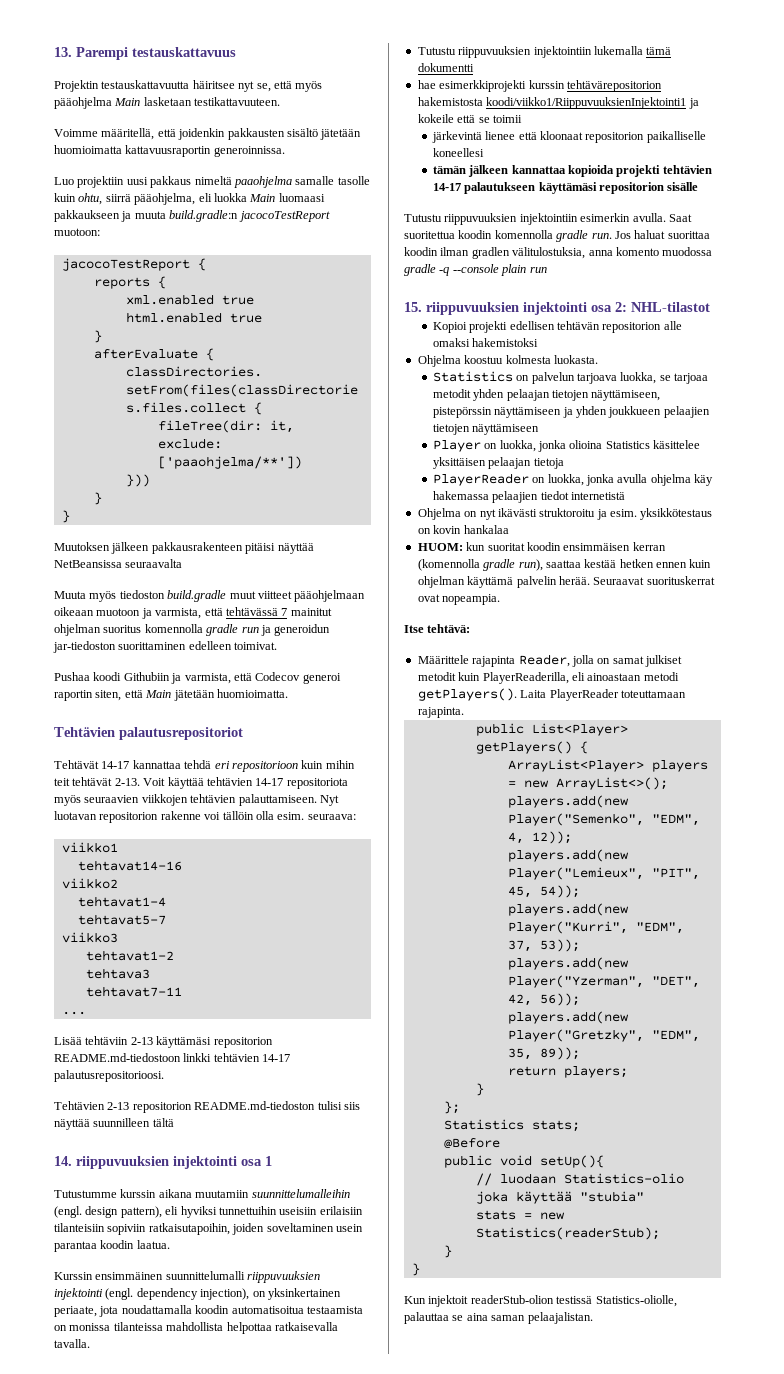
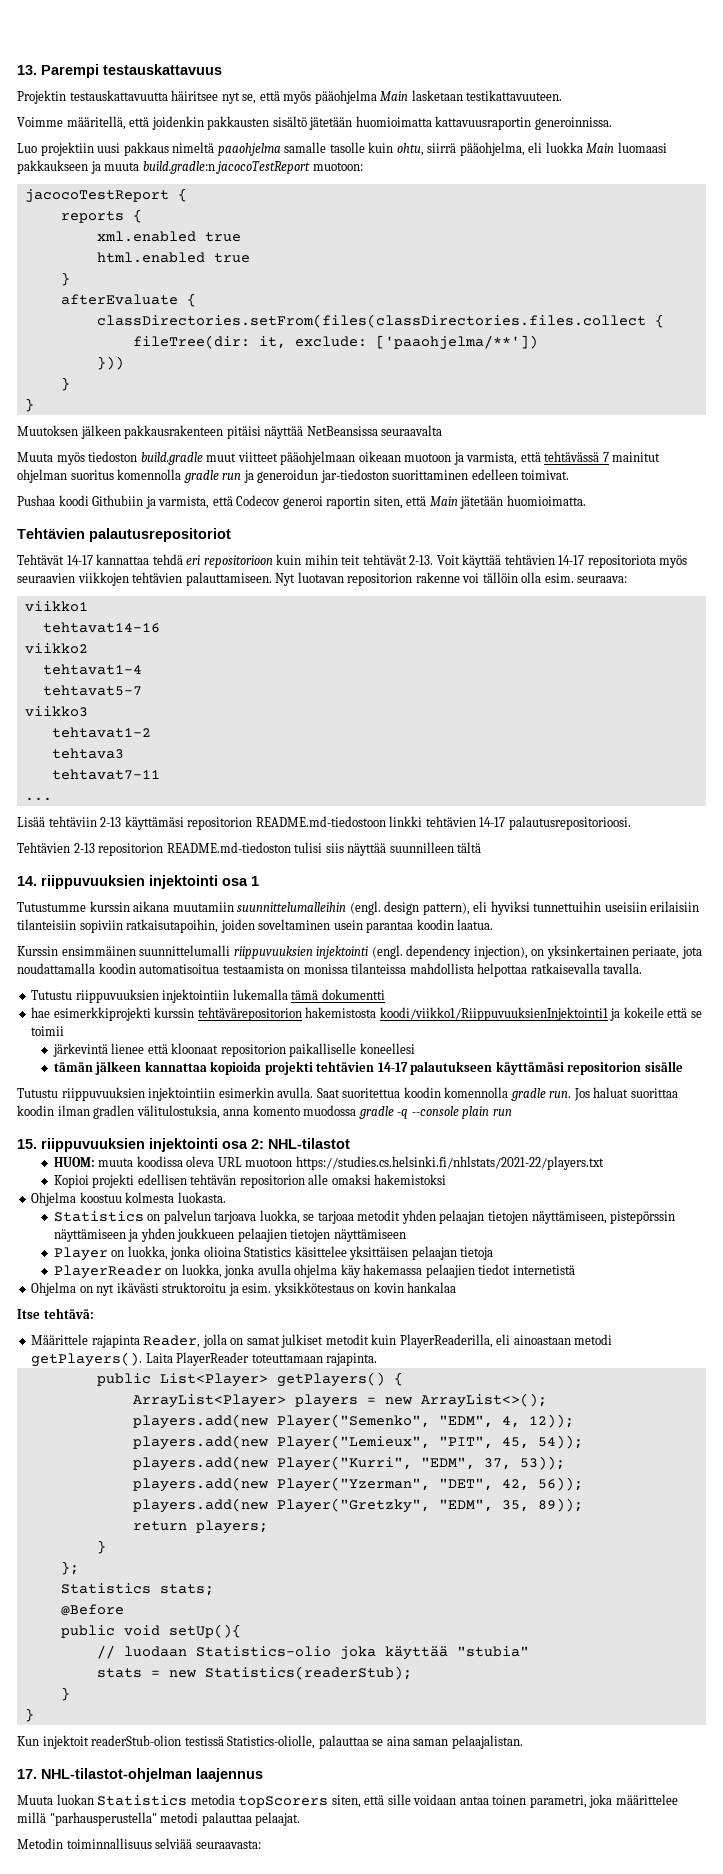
(710, 307) none -> [53,1156,604,1170] // HUOM: muuta koodissa oleva URL muotoon https://studies.cs.helsinki.fi/nhlstats/2021-22/players.txt
[417,542,666,551] [417,559,712,571] [417,576,715,588] [417,594,501,605] // HUOM: kun suoritat koodin ensimmäisen kerran (komennolla gradle run), saattaa kestää hetken ennen kuin ohjelman käyttämä palvelin herää. Seuraavat suorituskerrat ovat nopeampia. -> (457, 1287) none
(593, 1318) none -> [17,1768,263,1782] [17,1794,678,1808] [17,1812,301,1826] [17,1838,261,1849] // 17. NHL-tilastot-ohjelman laajennus // Muuta luokan Statistics metodia topScorers siten, että sille voidaan antaa toinen parametri, joka määrittelee millä "parhausperustella" metodi palauttaa pelaajat. // Metodin toiminnallisuus selviää seuraavasta:

